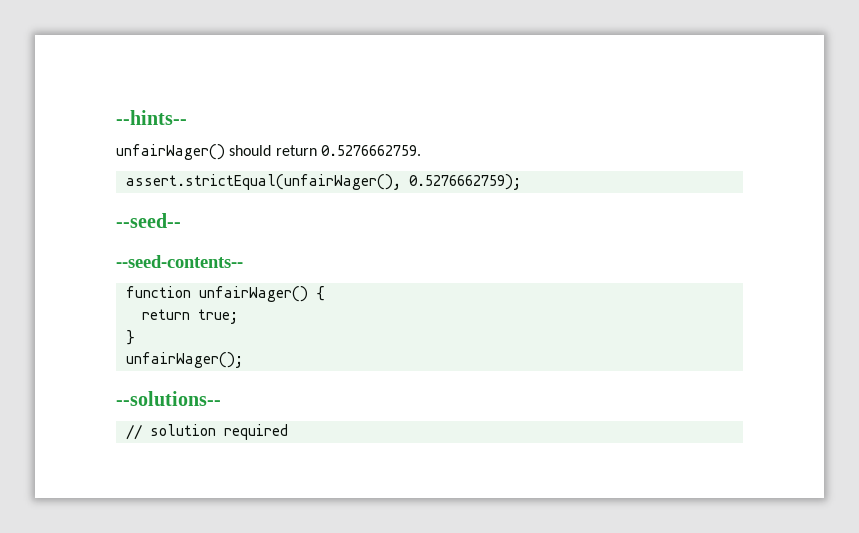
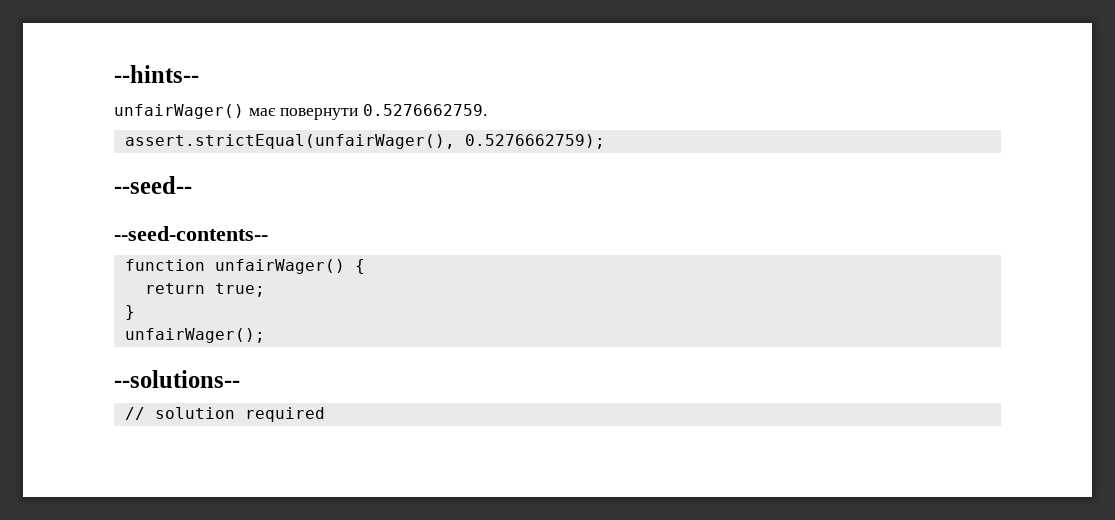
[229,145,317,156] should return -> [248,108,359,120] має повернути

